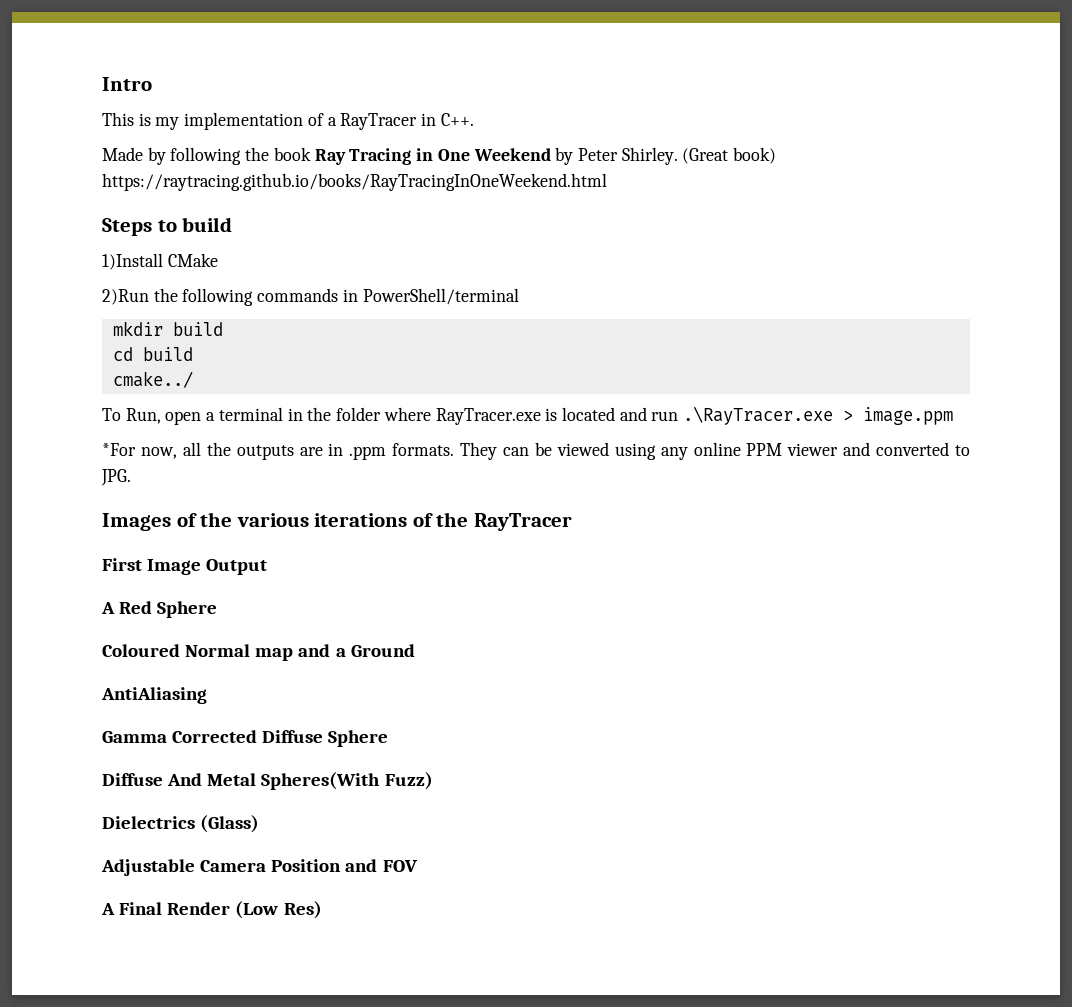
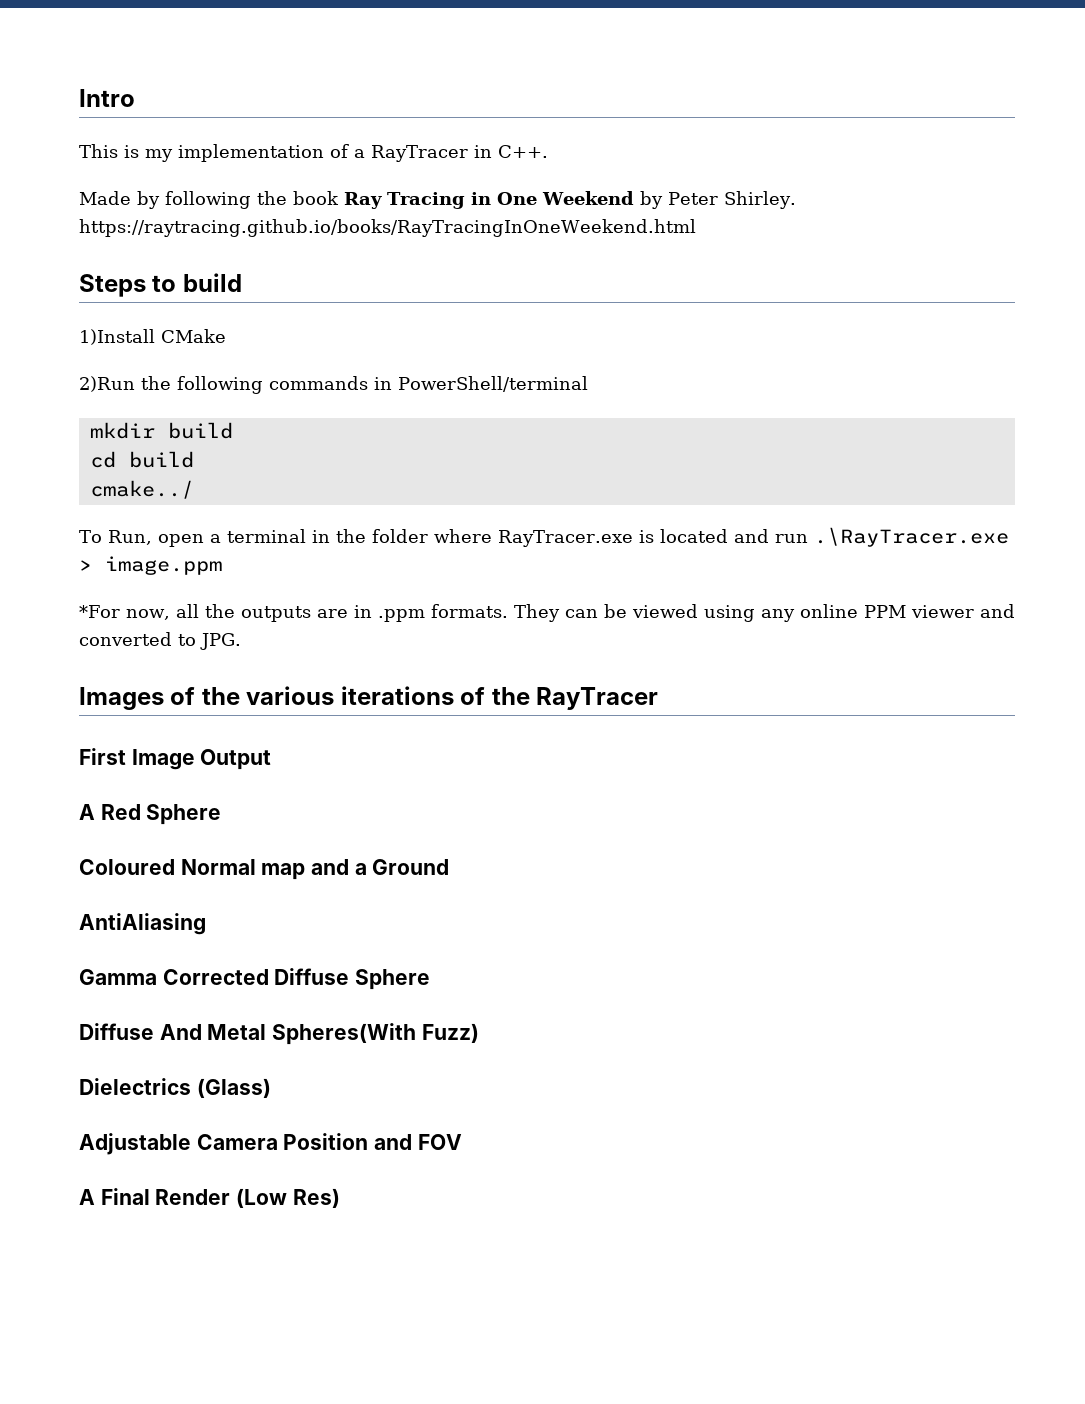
[682,147,777,164] (Great book) -> (796, 200) none

